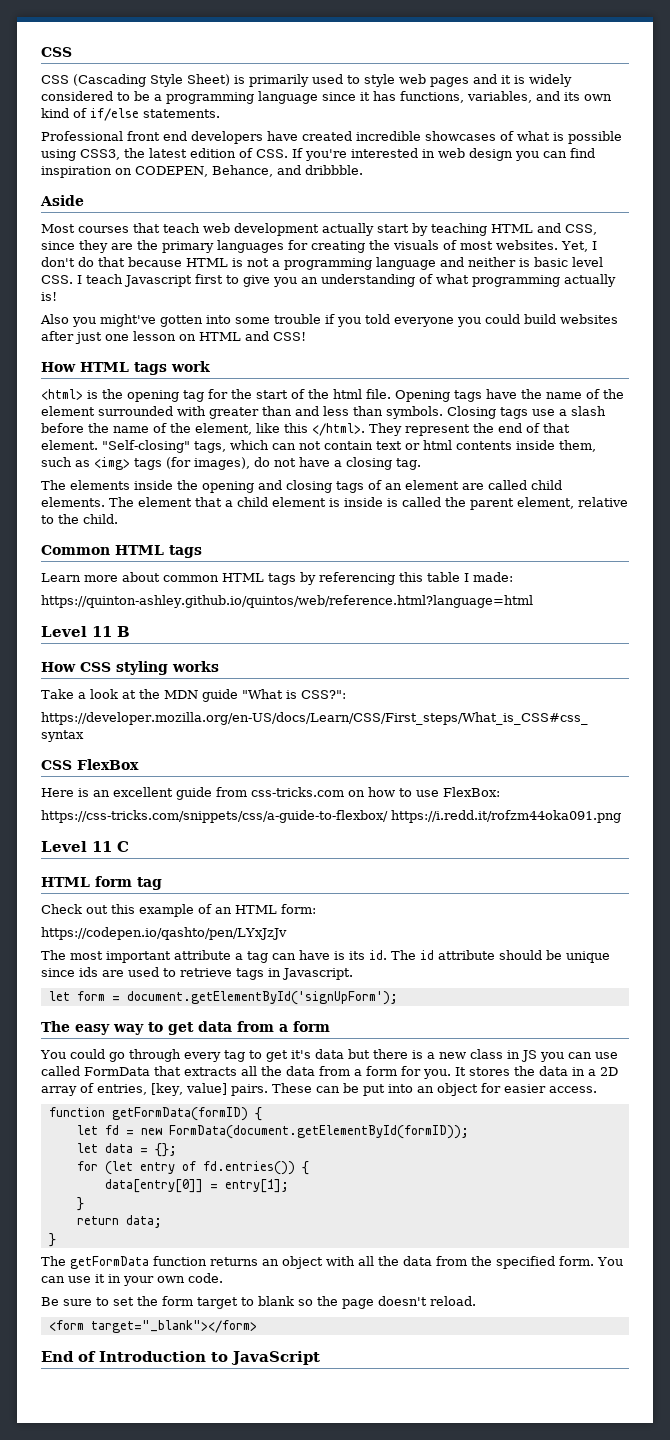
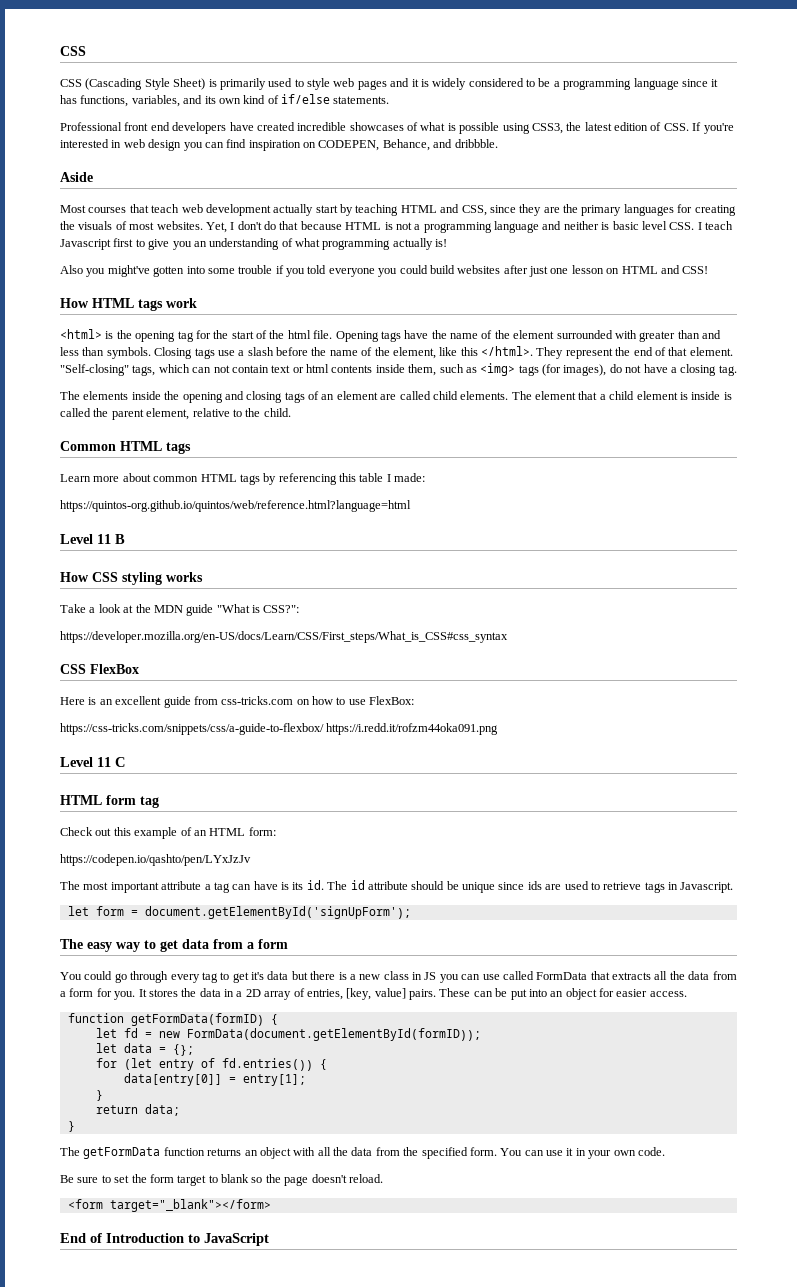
[41,595,533,608] https://quinton-ashley.github.io/quintos/web/reference.html?language=html -> [60,500,411,512] https://quintos-org.github.io/quintos/web/reference.html?language=html

